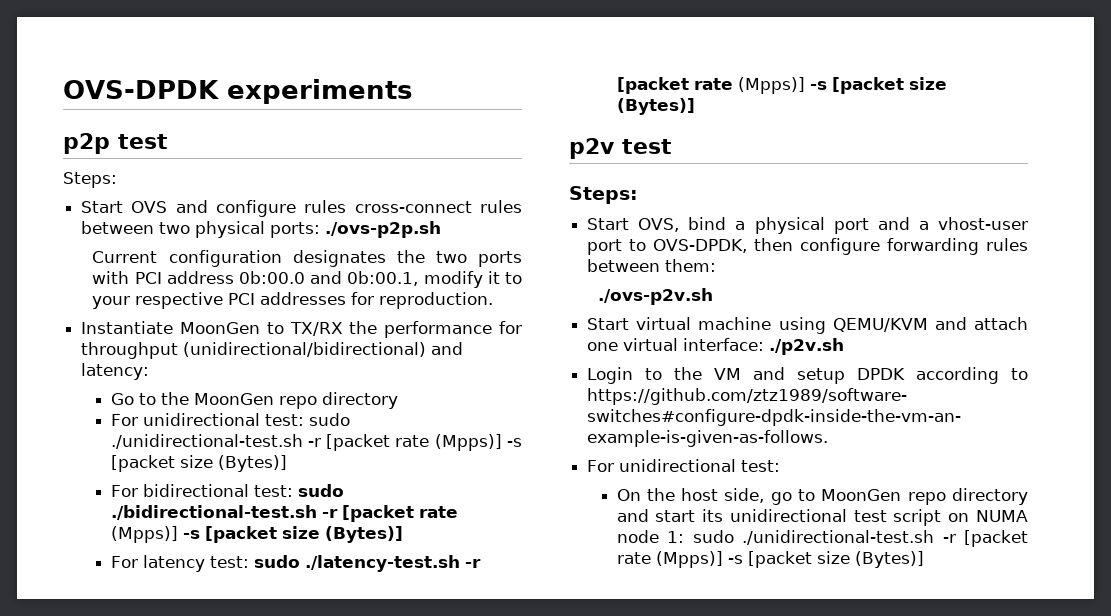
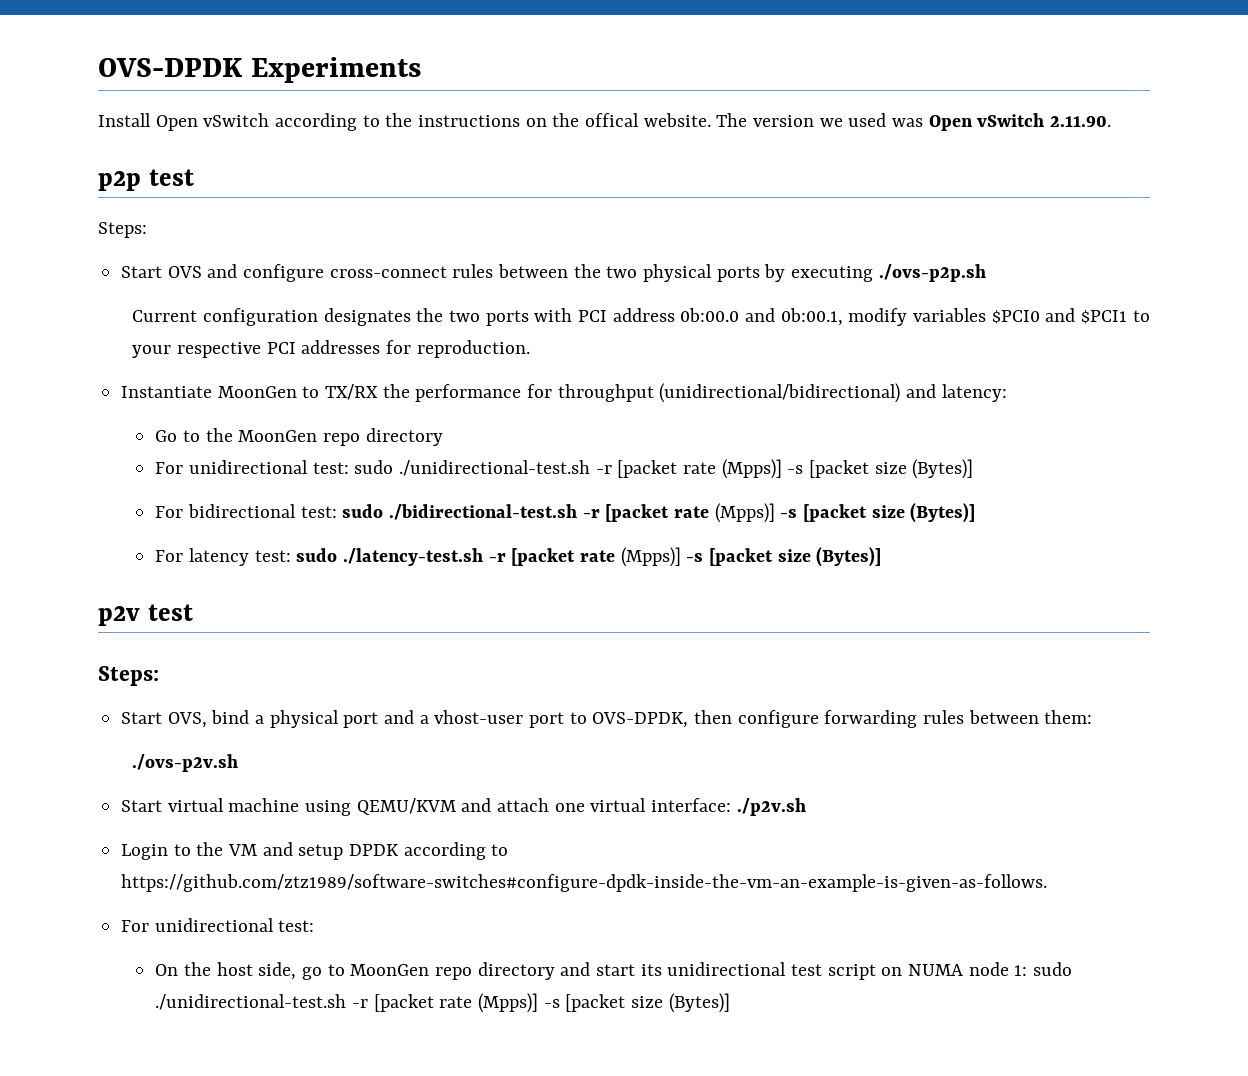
[226,79,412,104] experiments -> [250,57,421,83] [98,113,1112,131] Experiments // Install Open vSwitch according to the instructions on the offical website. The version we used was Open vSwitch 2.11.90.
[304,200,347,213] rules -> (325, 273) none
(155, 227) none -> [573,264,601,278] the
[270,222,321,238] ports: -> [716,264,874,282] ports by executing
[487,271,500,284] it -> [912,308,1127,324] variables $PCI0 and $PCI1

